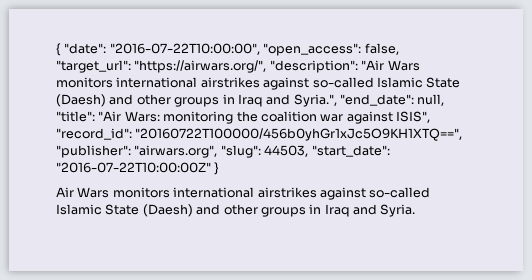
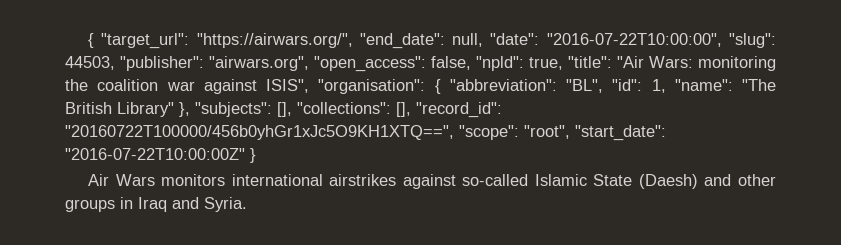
[56,43,399,56] [56,60,420,73] [56,77,461,90] [56,94,445,107] { "date": "2016-07-22T10:00:00", "open_access": false, "target_url": "https://airwars.org/", "description": "Air Wars monitors international airstrikes against so-called Islamic State (Daesh) and other groups in Iraq and Syria.", "end_date": null, -> [88,33,776,49] [65,56,563,72] { "target_url": "https://airwars.org/", "end_date": null, "date": "2016-07-22T10:00:00", "slug": 44503, "publisher": "airwars.org", "open_access": false, "npld": true,
[56,128,463,141] [56,145,309,158] "record_id": "20160722T100000/456b0yhGr1xJc5O9KH1XTQ==", "publisher": "airwars.org", "slug": 44503, -> [318,79,776,94] [65,102,502,118] [65,125,570,140] "organisation": { "abbreviation": "BL", "id": 1, "name": "The British Library" }, "subjects": [], "collections": [], "record_id": "20160722T100000/456b0yhGr1xJc5O9KH1XTQ==", "scope": "root",

